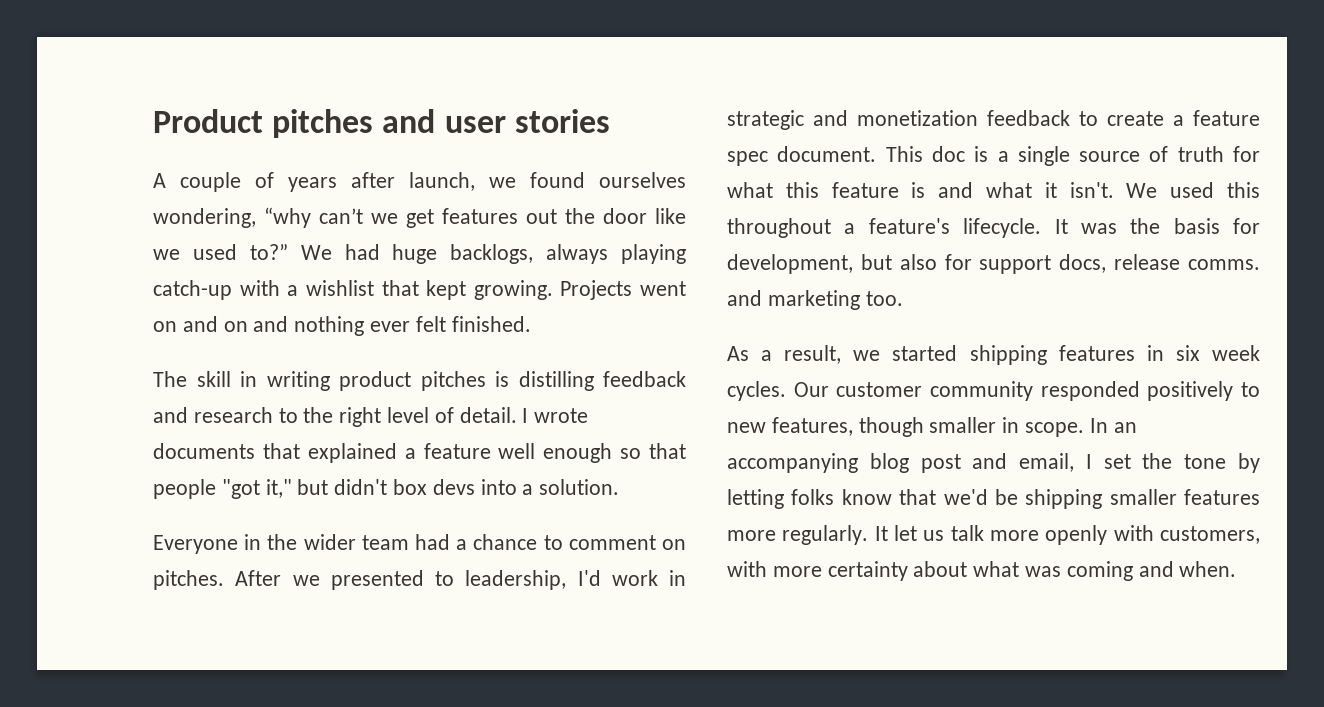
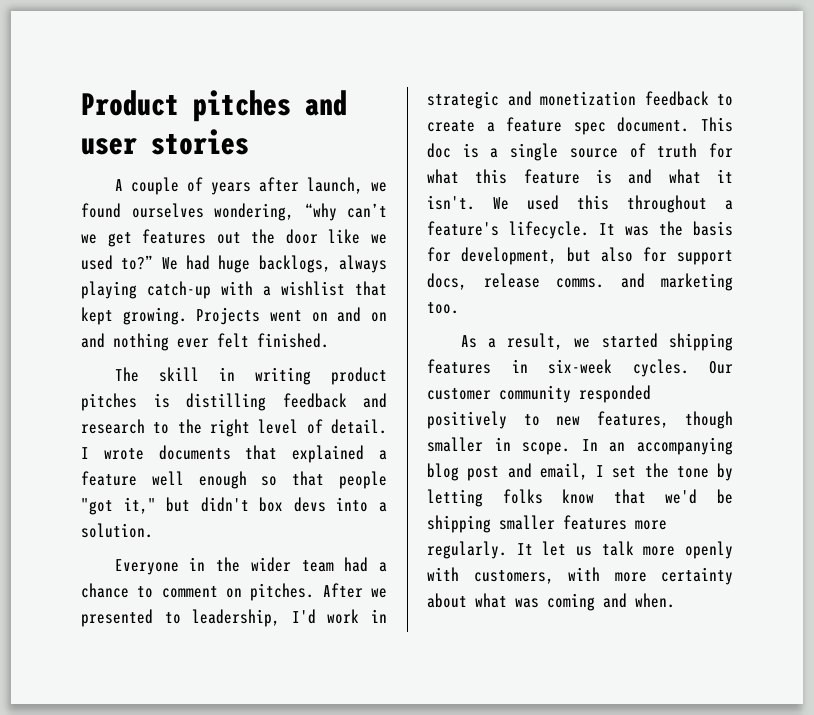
[1175,345,1260,361] six week -> [548,359,612,374] six-week

